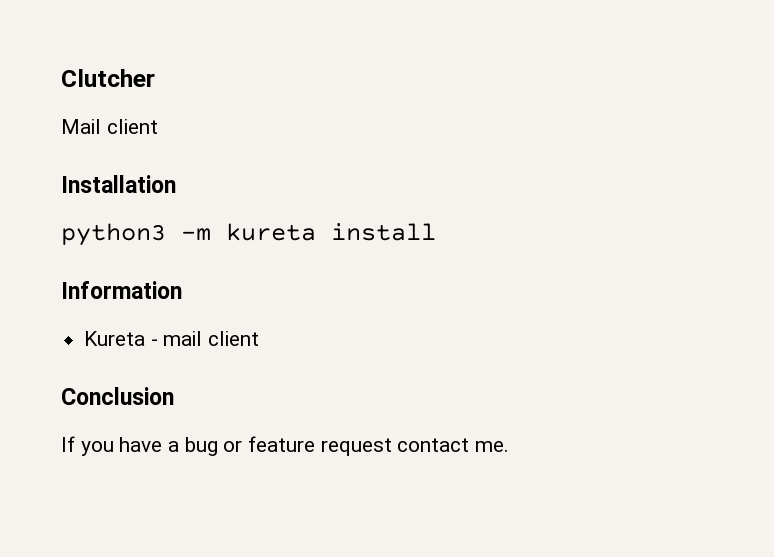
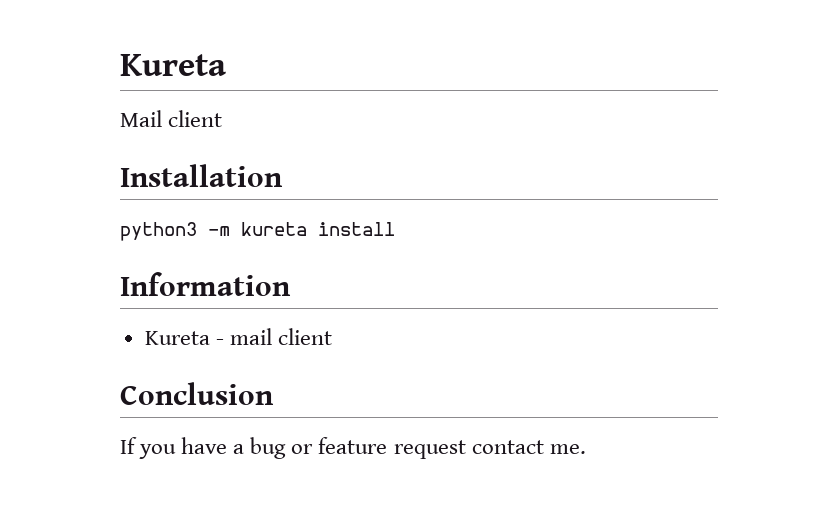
[61,69,155,87] Clutcher -> [120,54,226,76] Kureta

